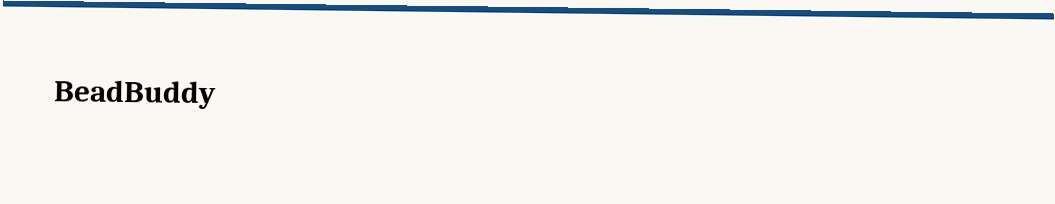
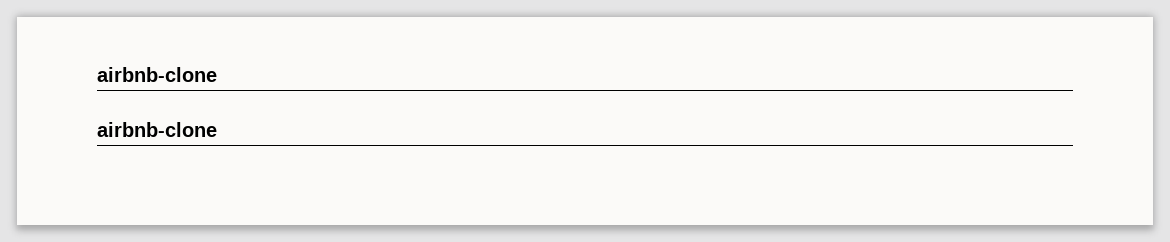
[53,79,217,110] BeadBuddy -> [97,67,217,82] [97,122,217,137] airbnb-clone // airbnb-clone

